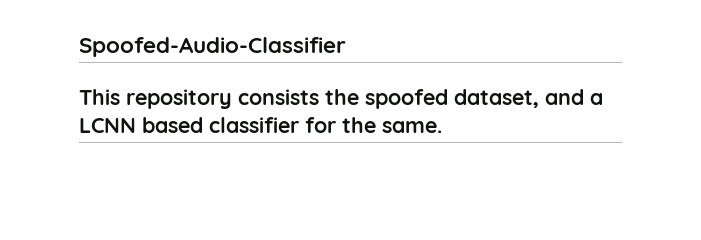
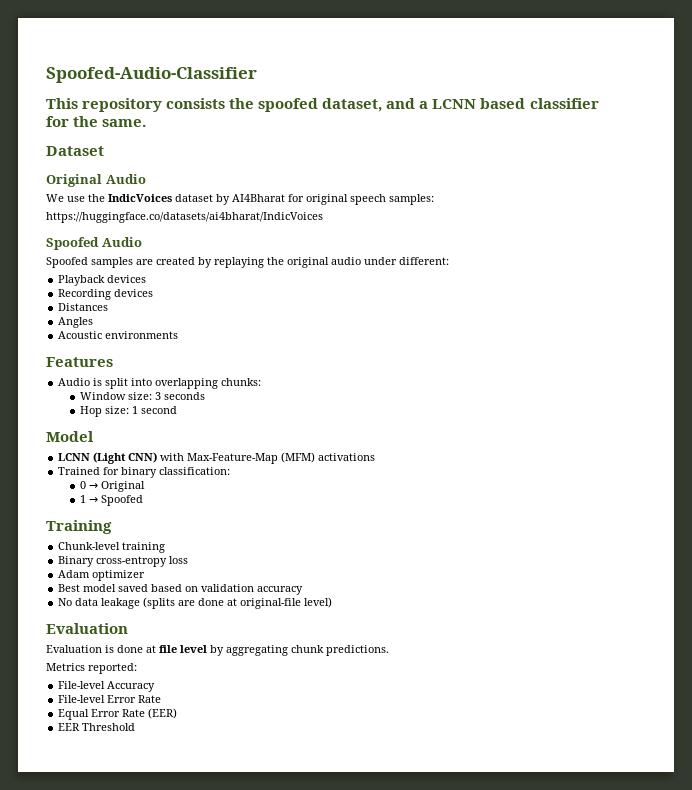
(442, 127) none -> [46,146,104,156] [46,174,146,187] [46,194,434,205] [46,212,323,223] [46,237,142,250] [46,257,449,268] [58,275,147,286] [58,289,154,300] [58,303,109,311] [58,317,94,328] [58,331,179,339] [46,357,113,367] [58,378,262,389] [79,392,205,400] [79,406,177,417] [46,431,94,442] [58,452,376,464] [58,467,231,478] [79,481,145,492] [79,495,143,506] [46,520,112,534] [58,542,166,553] [58,556,189,567] [58,570,146,581] [58,584,304,595] [58,597,333,609] [46,623,128,634] [46,645,389,656] [46,663,137,674] [58,681,156,692] [58,695,162,703] [58,708,178,720] [58,723,136,731] // Dataset // Original Audio // We use the IndicVoices dataset by AI4Bharat for original speech samples: // https://huggingface.co/datasets/ai4bharat/IndicVoices // Spoofed Audio // Spoofed samples are created by replaying the original audio under different: // Playback devices // Recording devices // Distances // Angles // Acoustic environments // Features // Audio is split into overlapping chunks: // Window size: 3 seconds // Hop size: 1 second // Model // LCNN (Light CNN) with Max-Feature-Map (MFM) activations // Trained for binary classification: // 0 → Original // 1 → Spoofed // Training // Chunk-level training // Binary cross-entropy loss // Adam optimizer // Best model saved based on validation accuracy // No data leakage (splits are done at original-file level) // Evaluation // Evaluation is done at file level by aggregating chunk predictions. // Metrics reported: // File-level Accuracy // File-level Error Rate // Equal Error Rate (EER) // EER Threshold

